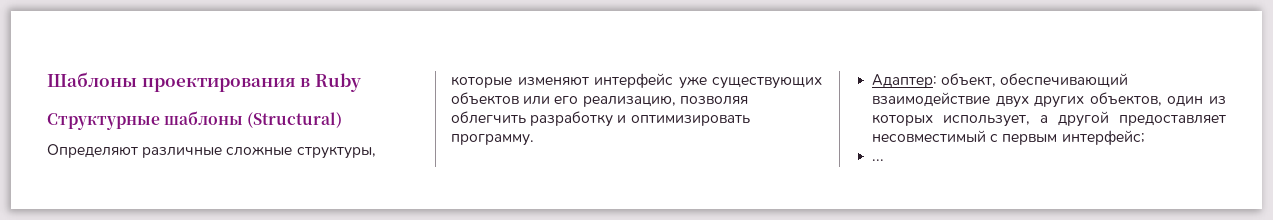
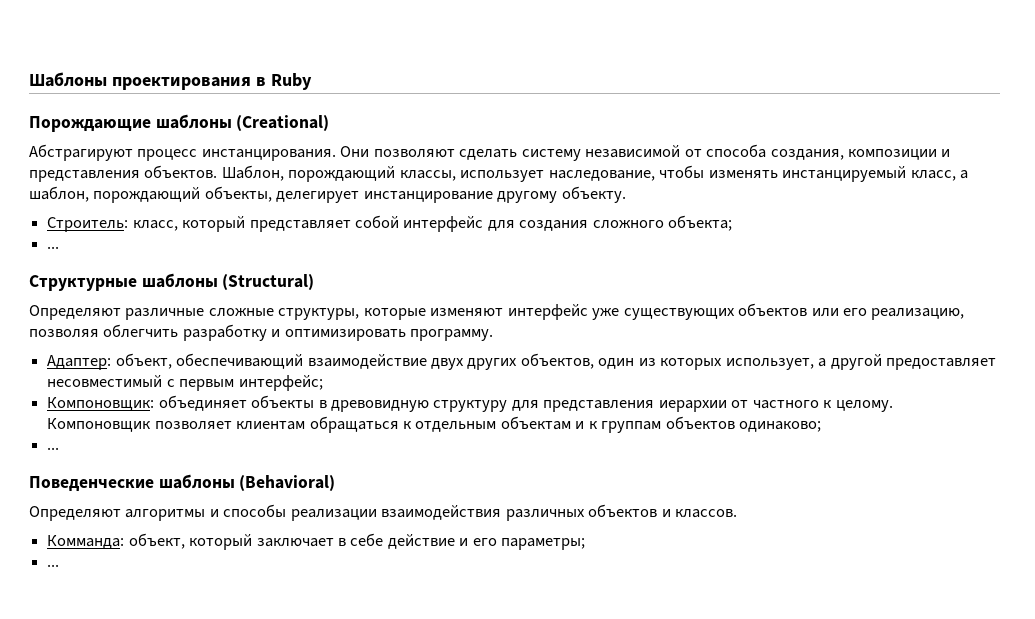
(361, 82) none -> [29,114,330,132] [29,144,951,161] [29,165,969,182] [29,186,626,203] [47,215,733,232] [47,246,60,249] // Порождающие шаблоны (Creational) // Абстрагируют процесс инстанцирования. Они позволяют сделать систему независимой от способа создания, композиции и представления объектов. Шаблон, порождающий классы, использует наследование, чтобы изменять инстанцируемый класс, а шаблон, порождающий объекты, делегирует инстанцирование другому объекту. // Строитель: класс, который представляет собой интерфейс для создания сложного объекта; // ...
(1145, 137) none -> [47,395,893,412] [47,416,822,433] [47,447,60,450] [29,474,336,492] [29,504,738,521] [47,533,586,550] // Компоновщик: объединяет объекты в древовидную структуру для представления иерархии от частного к целому. Компоновщик позволяет клиентам обращаться к отдельным объектам и к группам объектов одинаково; // ... // Поведенческие шаблоны (Behavioral) // Определяют алгоритмы и способы реализации взаимодействия различных объектов и классов. // Комманда: объект, который заключает в себе действие и его параметры;

